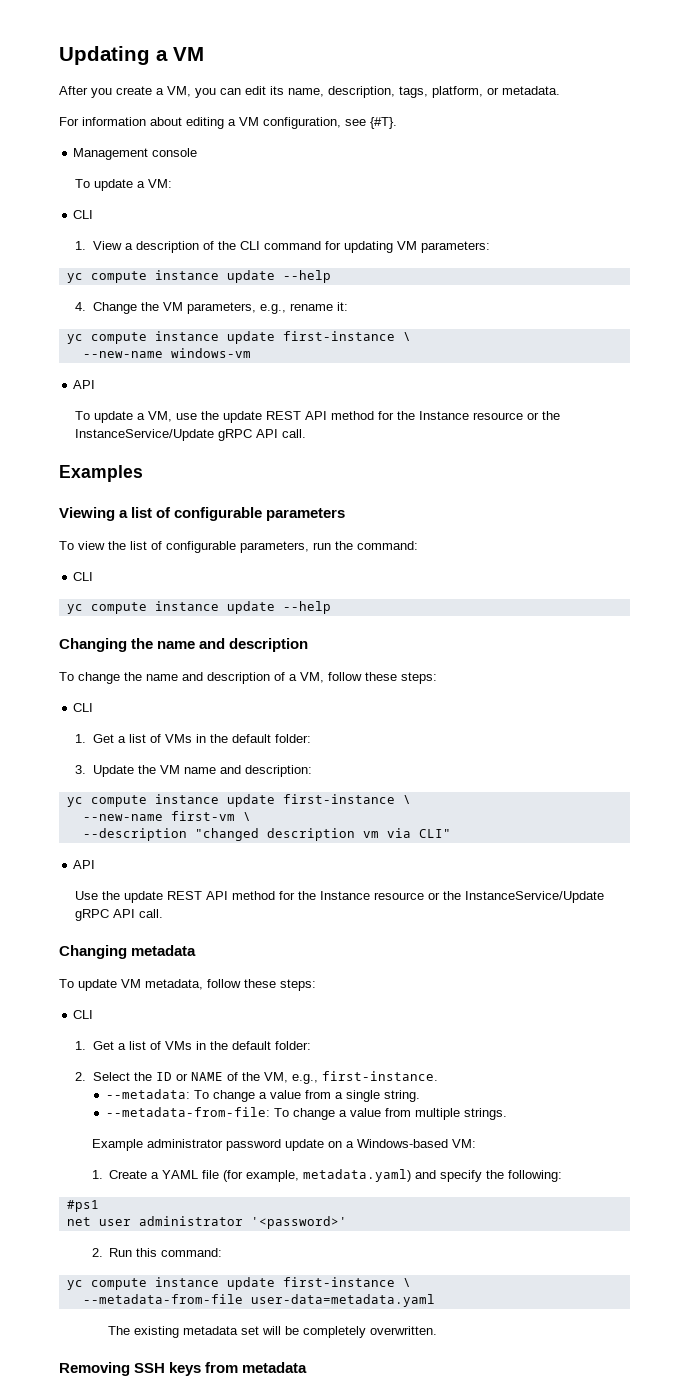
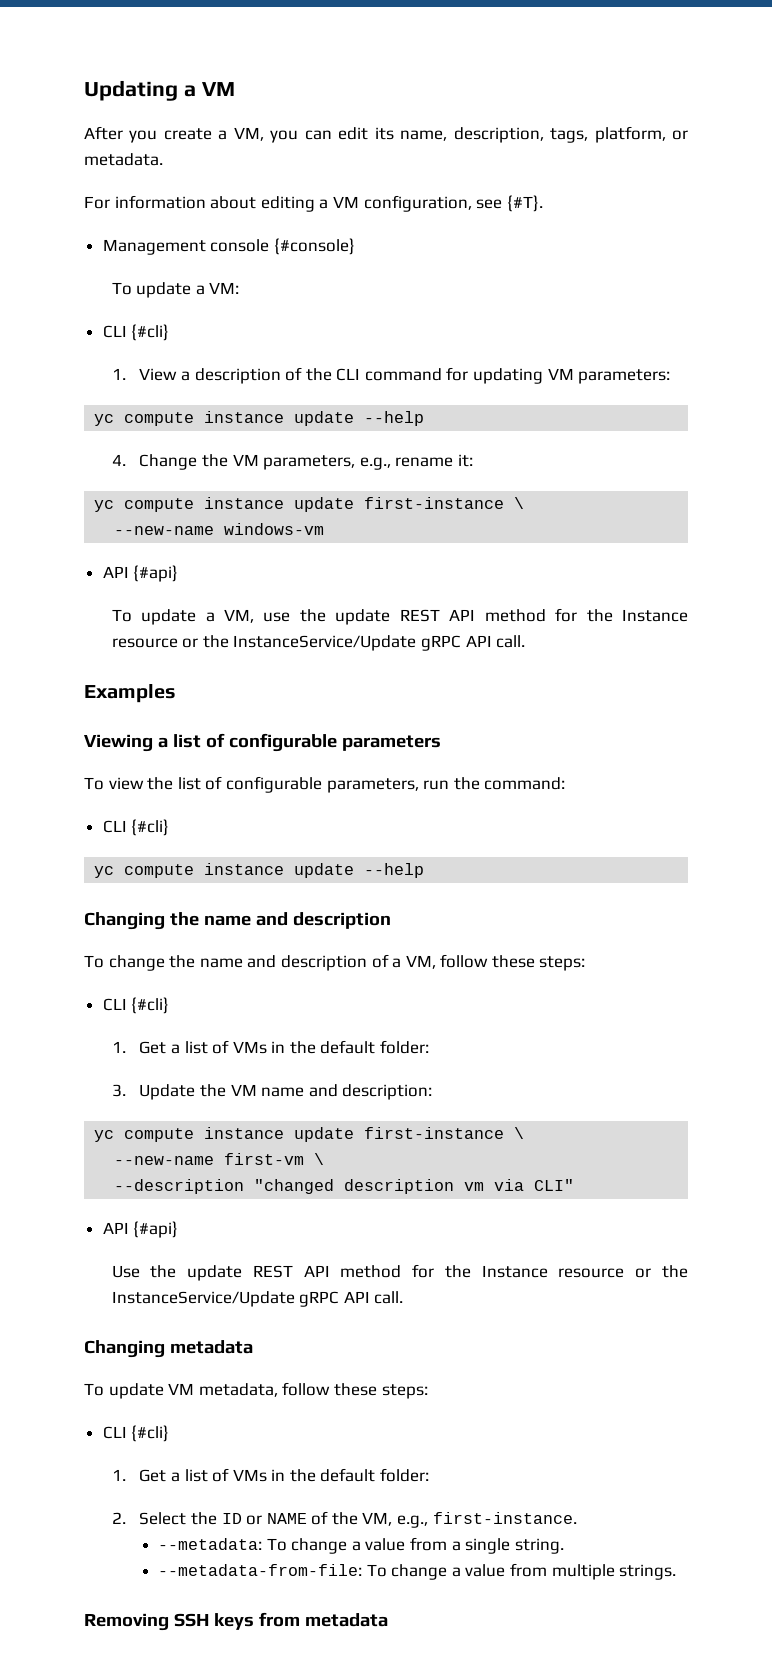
(198, 152) none -> [273,238,355,255] {#console}
(94, 214) none -> [131,324,170,341] {#cli}
(96, 384) none -> [133,565,179,582] {#api}
(94, 576) none -> [131,819,170,836] {#cli}
(94, 707) none -> [131,997,170,1014] {#cli}
(96, 864) none -> [133,1221,179,1238] {#api}
(94, 1014) none -> [131,1425,170,1442] {#cli}
[91,1139,476,1151] [91,1169,563,1182] [66,1200,99,1212] [66,1216,347,1229] [91,1248,223,1257] [66,1277,411,1290] [82,1294,435,1307] [108,1326,438,1338] // Example administrator password update on a Windows-based VM: // 1. Create a YAML file (for example, metadata.yaml) and specify the following: // #ps1 // net user administrator '<password>' // 2. Run this command: // yc compute instance update first-instance \ // --metadata-from-file user-data=metadata.yaml // The existing metadata set will be completely overwritten. -> (677, 1572) none

